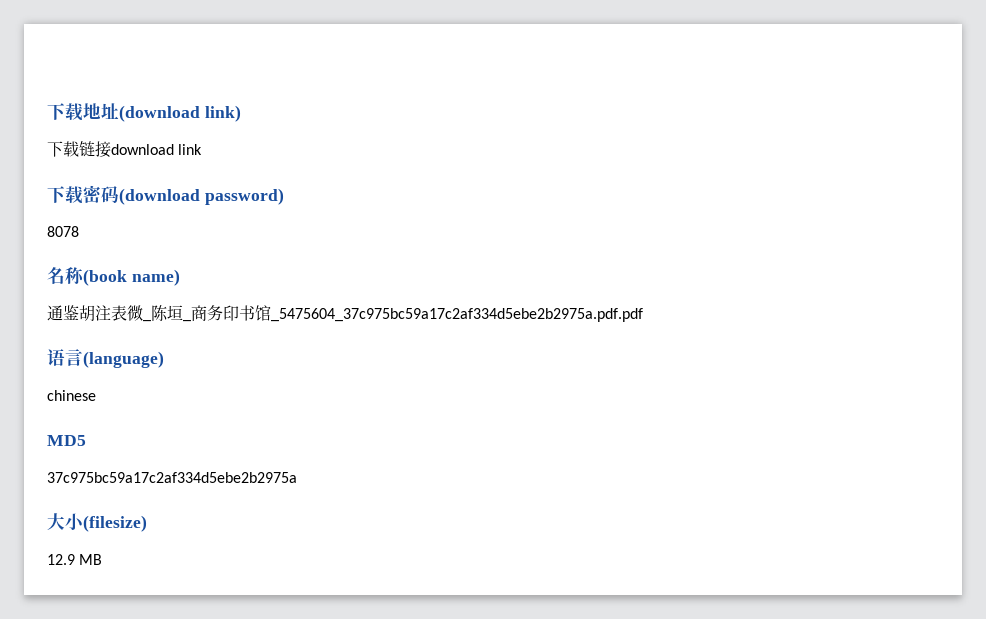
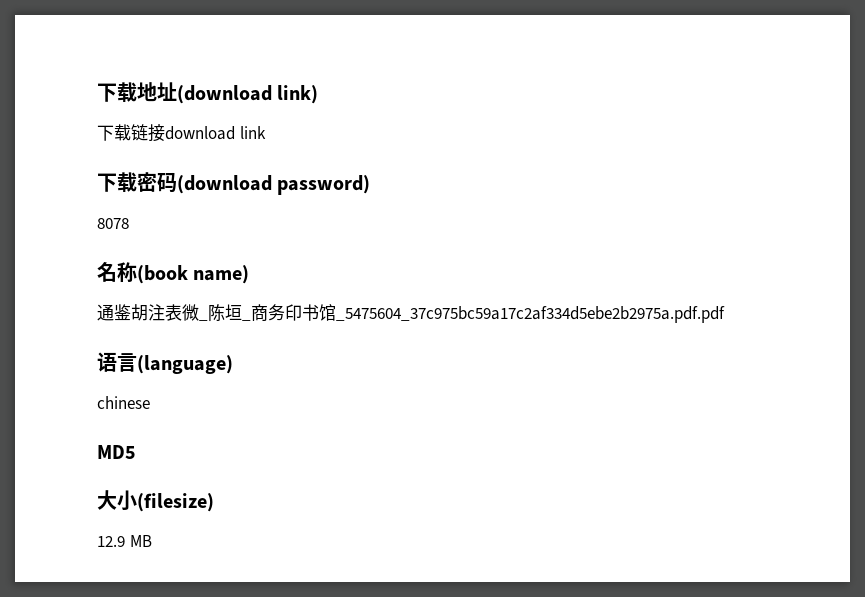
[47,472,297,483] // 37c975bc59a17c2af334d5ebe2b2975a -> (136, 452) none

